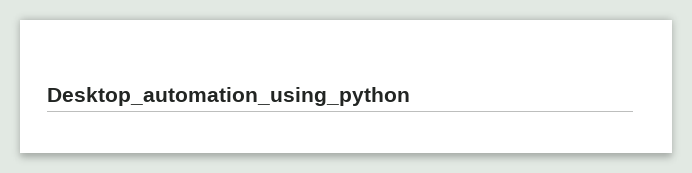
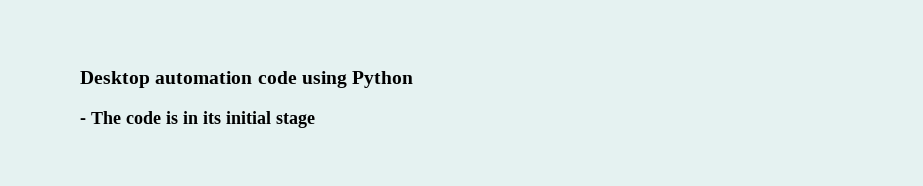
[47,87,410,106] Desktop_automation_using_python -> [80,71,414,88] [80,111,315,128] Desktop automation code using Python // - The code is in its initial stage

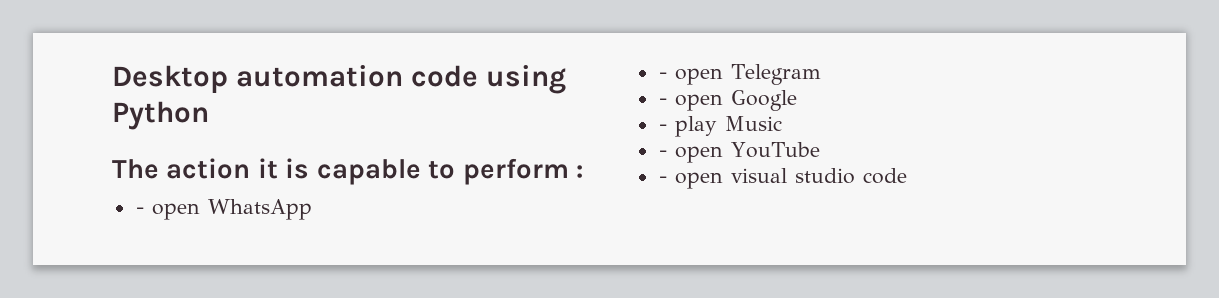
[80,111,315,128] - The code is in its initial stage -> [112,158,583,185] [135,199,312,220] [658,64,821,85] [658,90,797,111] [658,116,782,137] [658,142,820,163] [658,168,907,189] The action it is capable to perform : // - open WhatsApp // - open Telegram // - open Google // - play Music // - open YouTube // - open visual studio code

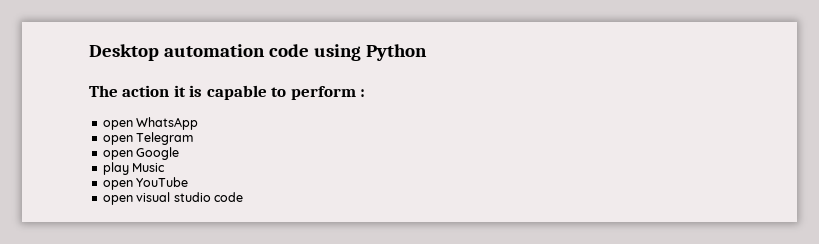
[135,207,144,214] - -> (366, 93) none
[658,72,667,79] - -> (199, 123) none
[658,98,667,105] - -> (194, 138) none
[658,124,667,131] - -> (180, 153) none
[658,150,667,157] - -> (166, 167) none
[658,176,667,183] - -> (189, 182) none

